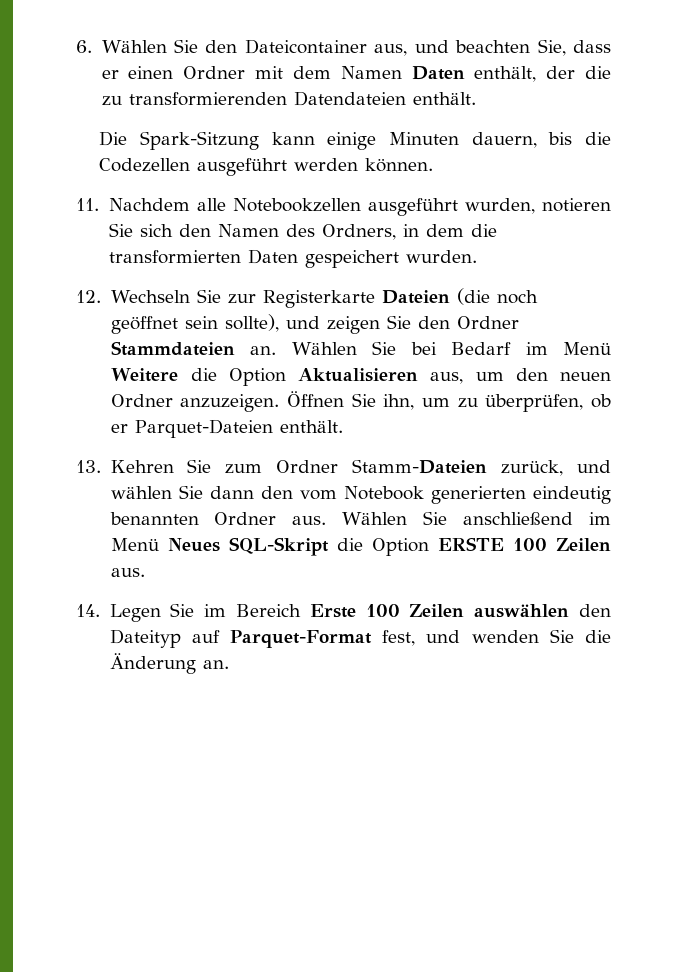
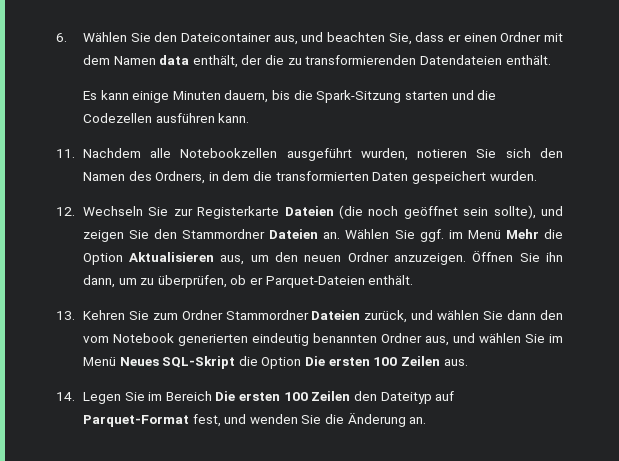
[411,66,465,80] Daten -> [159,55,190,65] data
[99,131,259,150] Die Spark-Sitzung -> [82,91,97,100] Es
[99,158,434,176] Codezellen ausgeführt werden können. -> [316,90,497,103] [82,113,250,123] Spark-Sitzung starten und die Codezellen ausführen kann.
[456,316,519,329] [110,341,235,356] Ordner Stammdateien -> [182,229,319,239] Stammordner Dateien
[410,342,611,355] [110,368,179,382] bei Bedarf im Menü Weitere -> [419,229,539,242] ggf. im Menü Mehr
[383,394,415,410] ihn, -> [546,252,563,262] [82,275,115,288] ihn dann,
[352,459,488,474] Stamm-Dateien -> [225,310,361,320] Stammordner Dateien
[292,511,574,525] aus. Wählen Sie anschließend -> [424,333,545,346] aus, und wählen Sie
[437,537,504,551] ERSTE -> [305,356,370,366] Die ersten
[309,604,570,618] Erste 100 Zeilen auswählen -> [215,391,351,401] Die ersten 100 Zeilen

